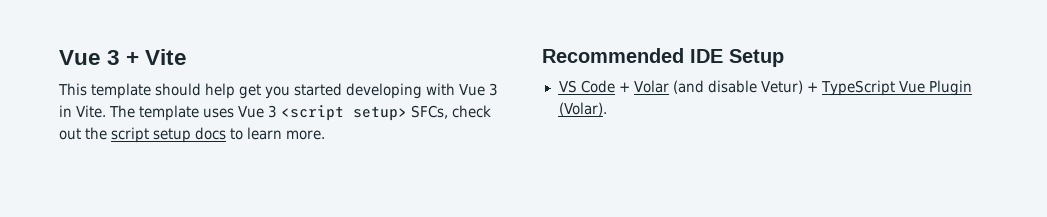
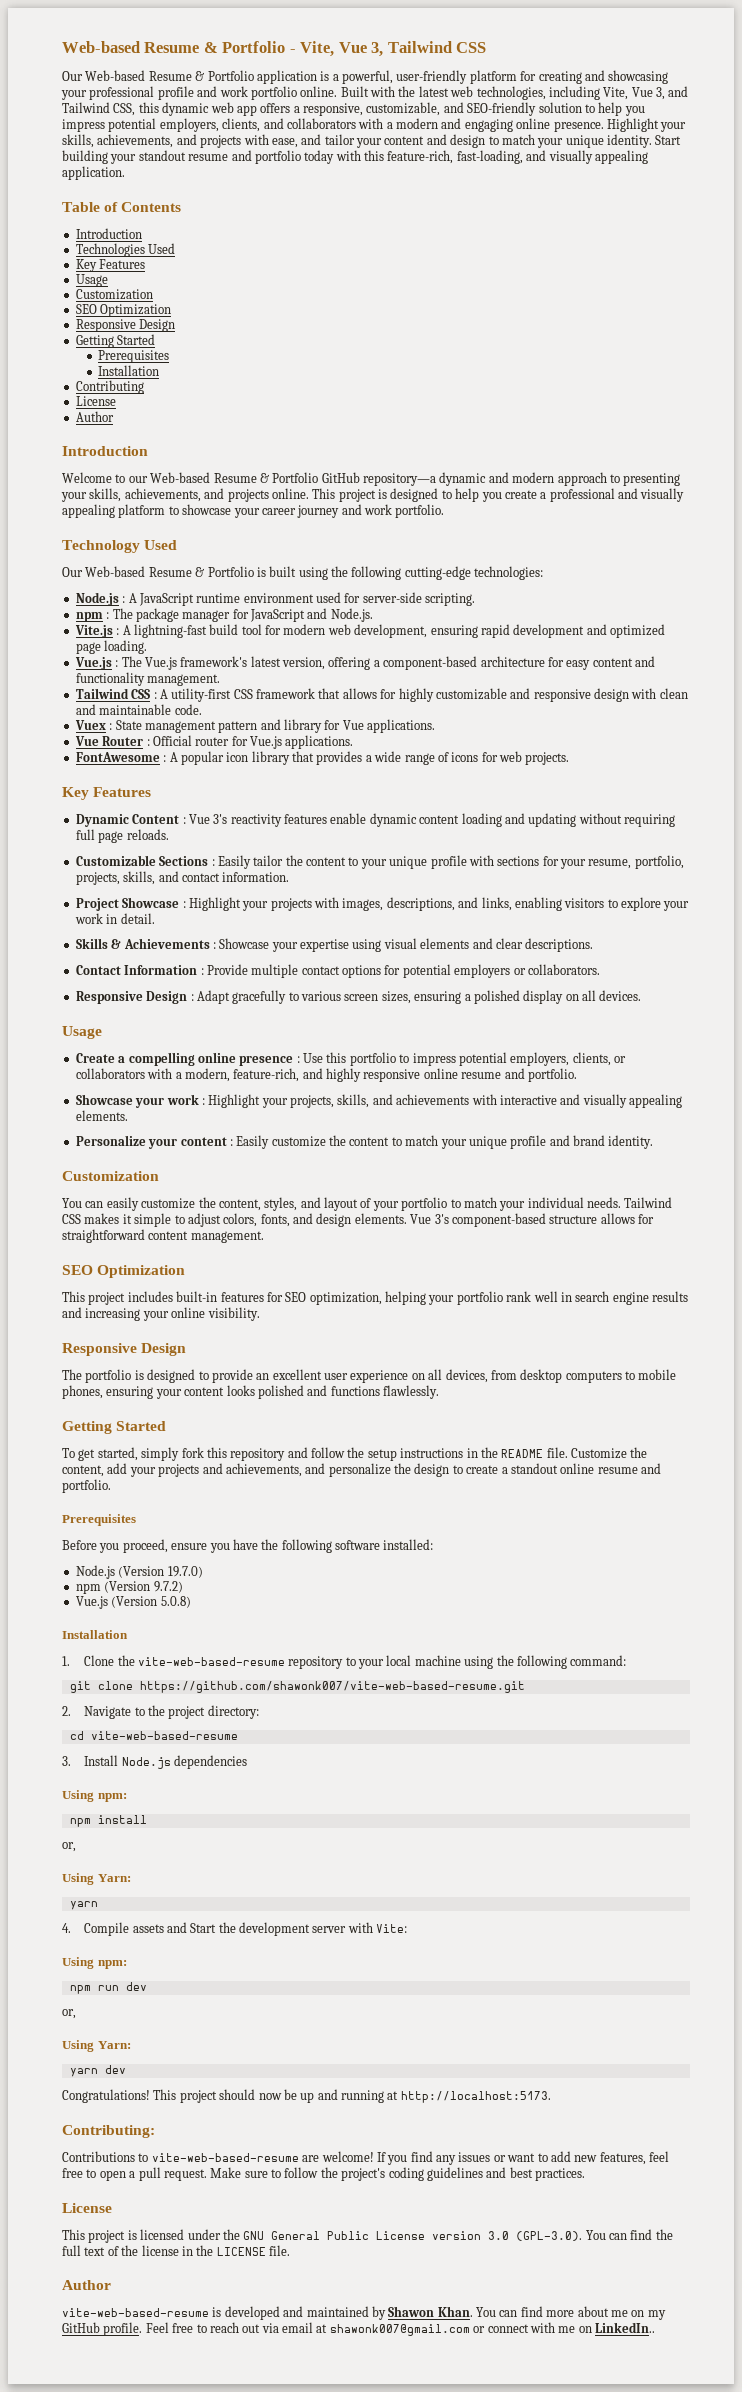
[59,49,188,65] [58,83,499,99] [59,105,492,121] [59,127,326,143] [542,48,784,67] [558,80,972,96] [558,102,608,116] Vue 3 + Vite // This template should help get you started developing with Vue 3 in Vite. The template uses Vue 3 <script setup> SFCs, check out the script setup docs to learn more. // Recommended IDE Setup // VS Code + Volar (and disable Vetur) + TypeScript Vue Plugin (Volar). -> [62,41,487,57] [62,70,669,84] [61,86,689,100] [62,102,645,116] [62,118,687,132] [62,134,682,148] [62,150,648,164] [62,166,125,180] [62,202,182,212] [75,228,142,239] [75,243,176,257] [75,259,146,272] [75,274,108,287] [75,289,153,300] [75,304,172,317] [75,319,176,332] [75,334,156,348] [97,350,169,363] [97,365,159,376] [75,380,144,394] [75,396,116,406] [75,411,114,422] [62,446,148,456] [62,472,681,486] [61,488,685,502] [62,504,445,518] [62,540,178,553] [62,566,544,580] [75,592,476,606] [75,608,373,622] [74,624,665,638] [75,640,148,654] [74,656,655,670] [75,672,221,686] [75,688,688,702] [75,704,202,715] [74,719,436,733] [74,735,354,749] [75,751,570,765] [62,787,152,800] [75,813,675,827] [75,829,169,843] [75,855,684,869] [75,871,290,885] [75,897,690,911] [74,913,155,924] [75,938,594,952] [75,964,600,978] [75,990,642,1004] [62,1026,102,1039] [75,1052,626,1066] [75,1068,577,1082] [75,1094,682,1108] [75,1110,128,1121] [75,1135,654,1149] [62,1171,159,1181] [62,1197,673,1211] [62,1213,654,1227] [62,1229,264,1243] [62,1265,186,1278] [62,1291,688,1305] [62,1307,260,1321] [62,1343,187,1356] [62,1369,677,1383] [62,1385,439,1399] [62,1421,167,1434] [62,1447,648,1461] [62,1463,661,1477] [62,1479,111,1493] [62,1514,136,1526] [62,1539,434,1553] [75,1565,203,1579] [75,1581,183,1594] [75,1596,191,1609] [62,1630,128,1639] [62,1655,627,1669] [69,1681,525,1693] [62,1705,259,1719] [69,1731,238,1740] [62,1755,247,1769] [62,1790,127,1802] [69,1815,147,1827] [62,1842,76,1852] [62,1873,131,1885] [69,1901,98,1910] [62,1922,408,1936] [62,1957,127,1969] [69,1982,147,1994] [62,2009,76,2019] [62,2040,131,2052] [69,2065,126,2077] [62,2089,551,2103] [62,2125,155,2138] [62,2151,669,2165] [62,2167,585,2181] [62,2203,112,2213] [62,2229,673,2243] [62,2245,290,2256] [62,2280,111,2290] [62,2306,666,2320] [62,2322,655,2336] Web-based Resume & Portfolio - Vite, Vue 3, Tailwind CSS // Our Web-based Resume & Portfolio application is a powerful, user-friendly platform for creating and showcasing your professional profile and work portfolio online. Built with the latest web technologies, including Vite, Vue 3, and Tailwind CSS, this dynamic web app offers a responsive, customizable, and SEO-friendly solution to help you impress potential employers, clients, and collaborators with a modern and engaging online presence. Highlight your skills, achievements, and projects with ease, and tailor your content and design to match your unique identity. Start building your standout resume and portfolio today with this feature-rich, fast-loading, and visually appealing application. // Table of Contents // Introduction // Technologies Used // Key Features // Usage // Customization // SEO Optimization // Responsive Design // Getting Started // Prerequisites // Installation // Contributing // License // Author // Introduction // Welcome to our Web-based Resume & Portfolio GitHub repository—a dynamic and modern approach to presenting your skills, achievements, and projects online. This project is designed to help you create a professional and visually appealing platform to showcase your career journey and work portfolio. // Technology Used // Our Web-based Resume & Portfolio is built using the following cutting-edge technologies: // Node.js : A JavaScript runtime environment used for server-side scripting. // npm : The package manager for JavaScript and Node.js. // Vite.js : A lightning-fast build tool for modern web development, ensuring rapid development and optimized page loading. // Vue.js : The Vue.js framework's latest version, offering a component-based architecture for easy content and functionality management. // Tailwind CSS : A utility-first CSS framework that allows for highly customizable and responsive design with clean and maintainable code. // Vuex : State management pattern and library for Vue applications. // Vue Router : Official router for Vue.js applications. // FontAwesome : A popular icon library that provides a wide range of icons for web projects. // Key Features // Dynamic Content : Vue 3's reactivity features enable dynamic content loading and updating without requiring full page reloads. // Customizable Sections : Easily tailor the content to your unique profile with sections for your resume, portfolio, projects, skills, and contact information. // Project Showcase : Highlight your projects with images, descriptions, and links, enabling visitors to explore your work in detail. // Skills & Achievements : Showcase your expertise using visual elements and clear descriptions. // Contact Information : Provide multiple contact options for potential employers or collaborators. // Responsive Design : Adapt gracefully to various screen sizes, ensuring a polished display on all devices. // Usage // Create a compelling online presence : Use this portfolio to impress potential employers, clients, or collaborators with a modern, feature-rich, and highly responsive online resume and portfolio. // Showcase your work : Highlight your projects, skills, and achievements with interactive and visually appealing elements. // Personalize your content : Easily customize the content to match your unique profile and brand identity. // Customization // You can easily customize the content, styles, and layout of your portfolio to match your individual needs. Tailwind CSS makes it simple to adjust colors, fonts, and design elements. Vue 3's component-based structure allows for straightforward content management. // SEO Optimization // This project includes built-in features for SEO optimization, helping your portfolio rank well in search engine results and increasing your online visibility. // Responsive Design // The portfolio is designed to provide an excellent user experience on all devices, from desktop computers to mobile phones, ensuring your content looks polished and functions flawlessly. // Getting Started // To get started, simply fork this repository and follow the setup instructions in the README file. Customize the content, add your projects and achievements, and personalize the design to create a standout online resume and portfolio. // Prerequisites // Before you proceed, ensure you have the following software installed: // Node.js (Version 19.7.0) // npm (Version 9.7.2) // Vue.js (Version 5.0.8) // Installation // 1. Clone the vite-web-based-resume repository to your local machine using the following command: // git clone https://github.com/shawonk007/vite-web-based-resume.git // 2. Navigate to the project directory: // cd vite-web-based-resume // 3. Install Node.js dependencies // Using npm: // npm install // or, // Using Yarn: // yarn // 4. Compile assets and Start the development server with Vite: // Using npm: // npm run dev // or, // Using Yarn: // yarn dev // Congratulations! This project should now be up and running at http://localhost:5173. // Contributing: // Contributions to vite-web-based-resume are welcome! If you find any issues or want to add new features, feel free to open a pull request. Make sure to follow the project's coding guidelines and best practices. // License // This project is licensed under the GNU General Public License version 3.0 (GPL-3.0). You can find the full text of the license in the LICENSE file. // Author // vite-web-based-resume is developed and maintained by Shawon Khan. You can find more about me on my GitHub profile. Feel free to reach out via email at shawonk007@gmail.com or connect with me on LinkedIn..

